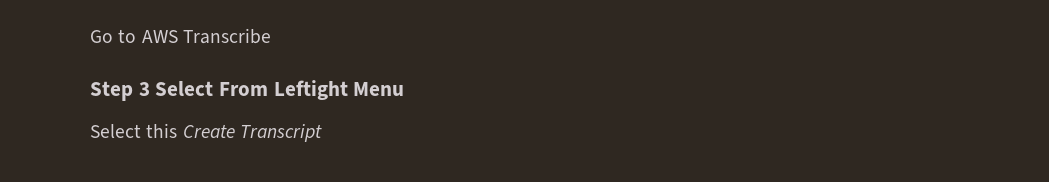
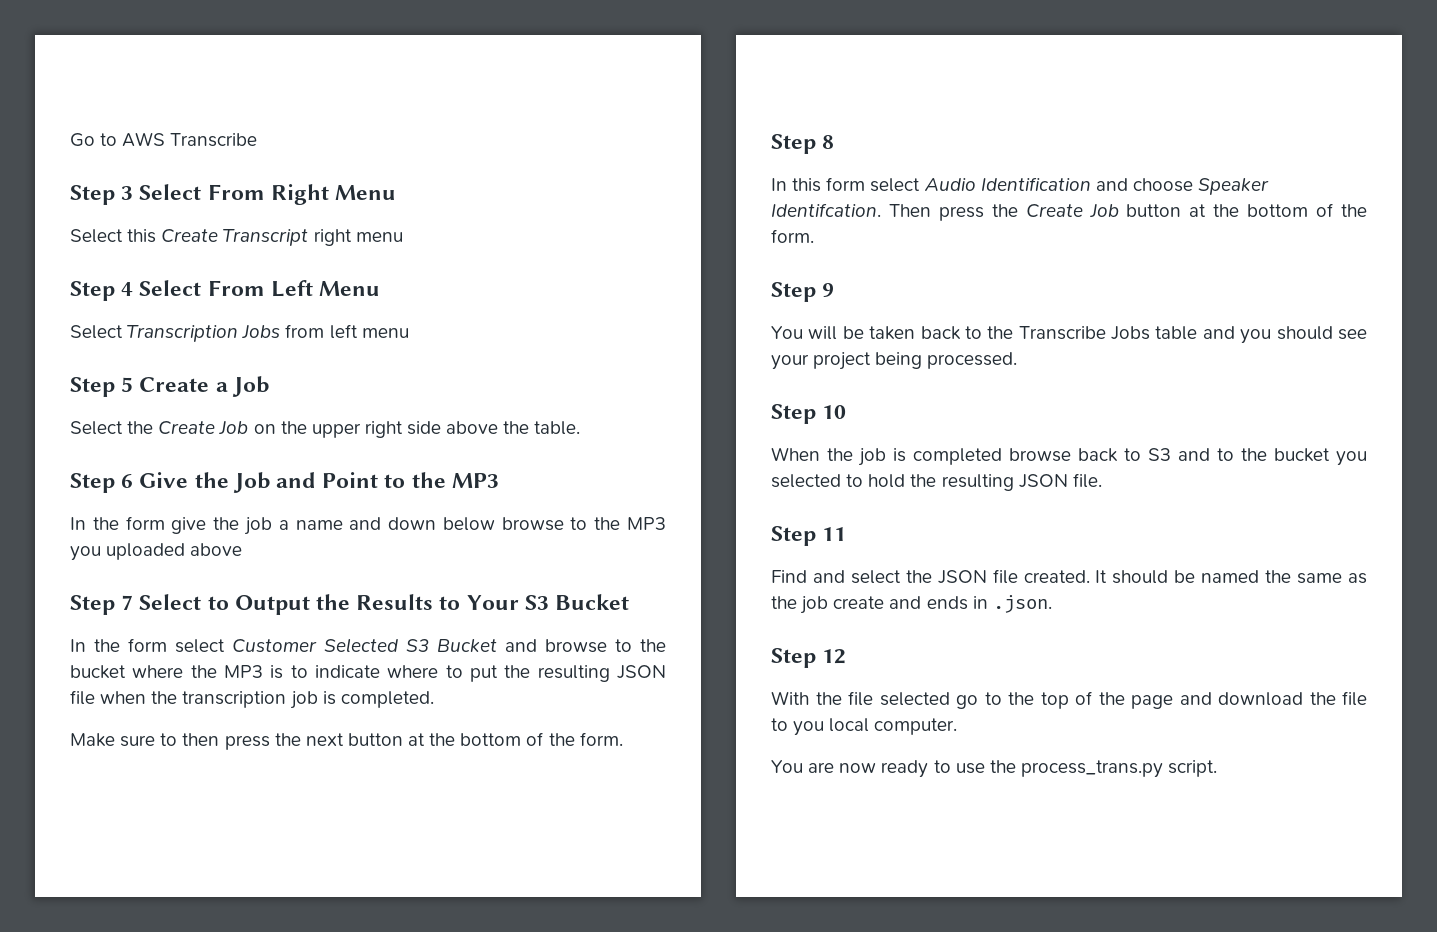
[273,80,348,100] Leftight -> [270,184,329,205] Right
(322, 133) none -> [313,229,403,246] [70,280,381,301] [70,324,409,342] [70,376,269,397] [70,421,581,438] [70,472,499,493] [70,516,666,535] [70,543,243,561] [70,594,630,615] [70,638,666,653] [70,665,666,682] [70,690,434,709] [70,732,623,750] [771,134,835,154] [771,177,1270,195] [771,203,1367,221] [771,229,814,243] [771,282,835,302] [771,326,1367,344] [771,352,1018,370] [771,404,847,424] [771,447,1367,466] [771,473,1102,491] [771,526,847,546] [771,569,1367,584] [771,595,1052,614] [771,648,847,668] [771,691,1367,709] [771,718,958,736] [771,760,1218,778] right menu // Step 4 Select From Left Menu // Select Transcription Jobs from left menu // Step 5 Create a Job // Select the Create Job on the upper right side above the table. // Step 6 Give the Job and Point to the MP3 // In the form give the job a name and down below browse to the MP3 you uploaded above // Step 7 Select to Output the Results to Your S3 Bucket // In the form select Customer Selected S3 Bucket and browse to the bucket where the MP3 is to indicate where to put the resulting JSON file when the transcription job is completed. // Make sure to then press the next button at the bottom of the form. // Step 8 // In this form select Audio Identification and choose Speaker Identifcation. Then press the Create Job button at the bottom of the form. // Step 9 // You will be taken back to the Transcribe Jobs table and you should see your project being processed. // Step 10 // When the job is completed browse back to S3 and to the bucket you selected to hold the resulting JSON file. // Step 11 // Find and select the JSON file created. It should be named the same as the job create and ends in .json. // Step 12 // With the file selected go to the top of the page and download the file to you local computer. // You are now ready to use the process_trans.py script.

